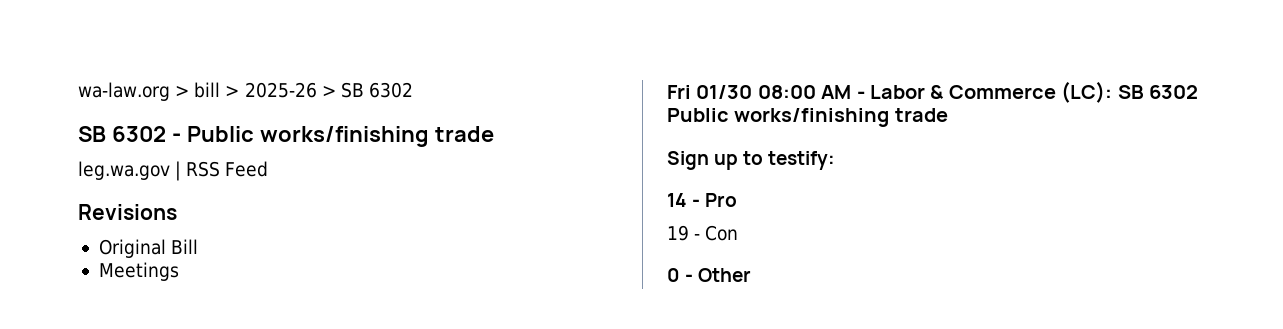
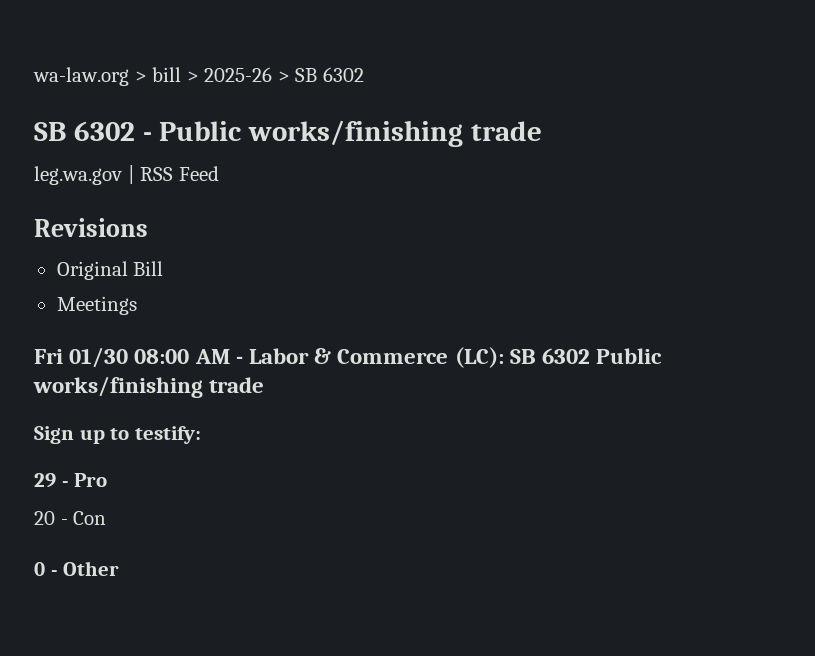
[667,193,687,207] 14 -> [34,473,56,488] 29
[667,225,689,241] 19 -> [34,511,55,525] 20

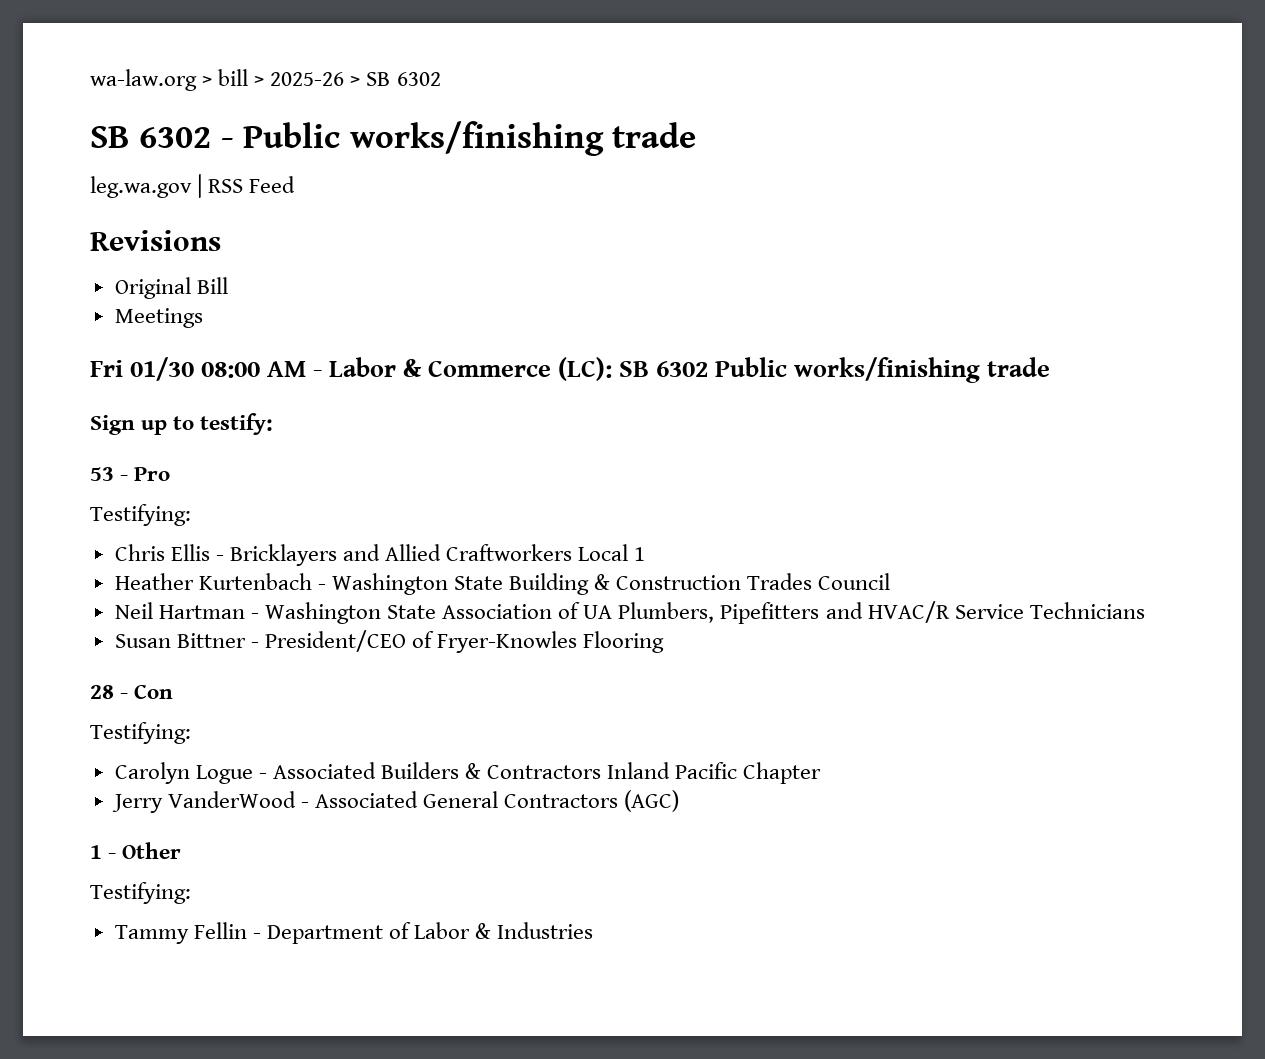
[34,473,56,488] 29 -> [90,467,114,481] 53
[34,511,107,525] [34,561,120,576] 20 - Con // 0 - Other -> [90,504,191,526] [114,544,646,566] [114,573,891,595] [114,601,1145,624] [114,630,665,653] [90,684,174,699] [90,722,191,744] [114,762,822,784] [111,790,680,813] [90,842,182,859] [90,882,191,904] [114,922,594,944] Testifying: // Chris Ellis - Bricklayers and Allied Craftworkers Local 1 // Heather Kurtenbach - Washington State Building & Construction Trades Council // Neil Hartman - Washington State Association of UA Plumbers, Pipefitters and HVAC/R Service Technicians // Susan Bittner - President/CEO of Fryer-Knowles Flooring // 28 - Con // Testifying: // Carolyn Logue - Associated Builders & Contractors Inland Pacific Chapter // Jerry VanderWood - Associated General Contractors (AGC) // 1 - Other // Testifying: // Tammy Fellin - Department of Labor & Industries

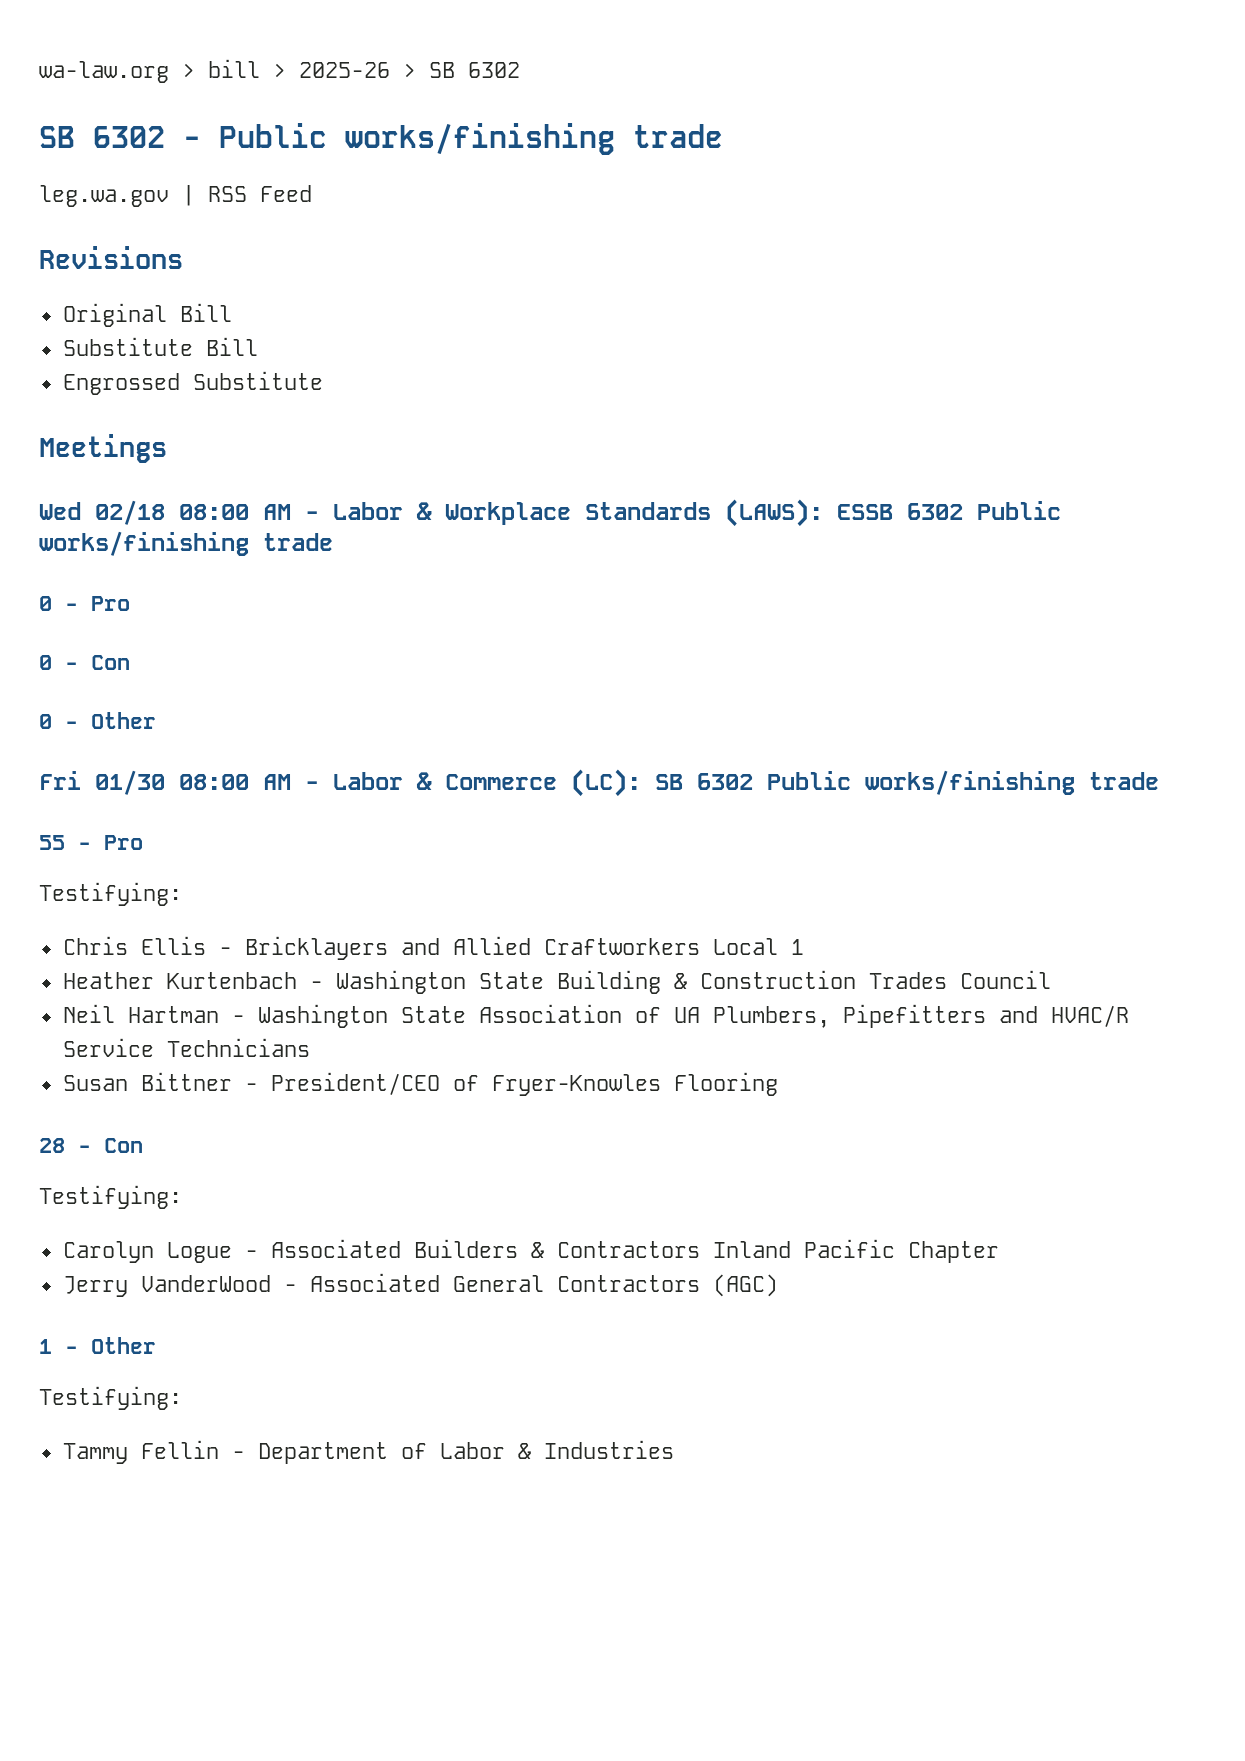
[114,308,203,328] Meetings -> [62,337,258,356] [62,371,323,395] [39,434,167,463] [39,499,1061,527] [39,531,333,556] [39,596,130,611] [39,655,130,670] [39,712,156,729] Substitute Bill // Engrossed Substitute // Meetings // Wed 02/18 08:00 AM - Labor & Workplace Standards (LAWS): ESSB 6302 Public works/finishing trade // 0 - Pro // 0 - Con // 0 - Other
[90,413,274,435] [90,467,114,481] Sign up to testify: // 53 -> [39,835,65,850] 55

